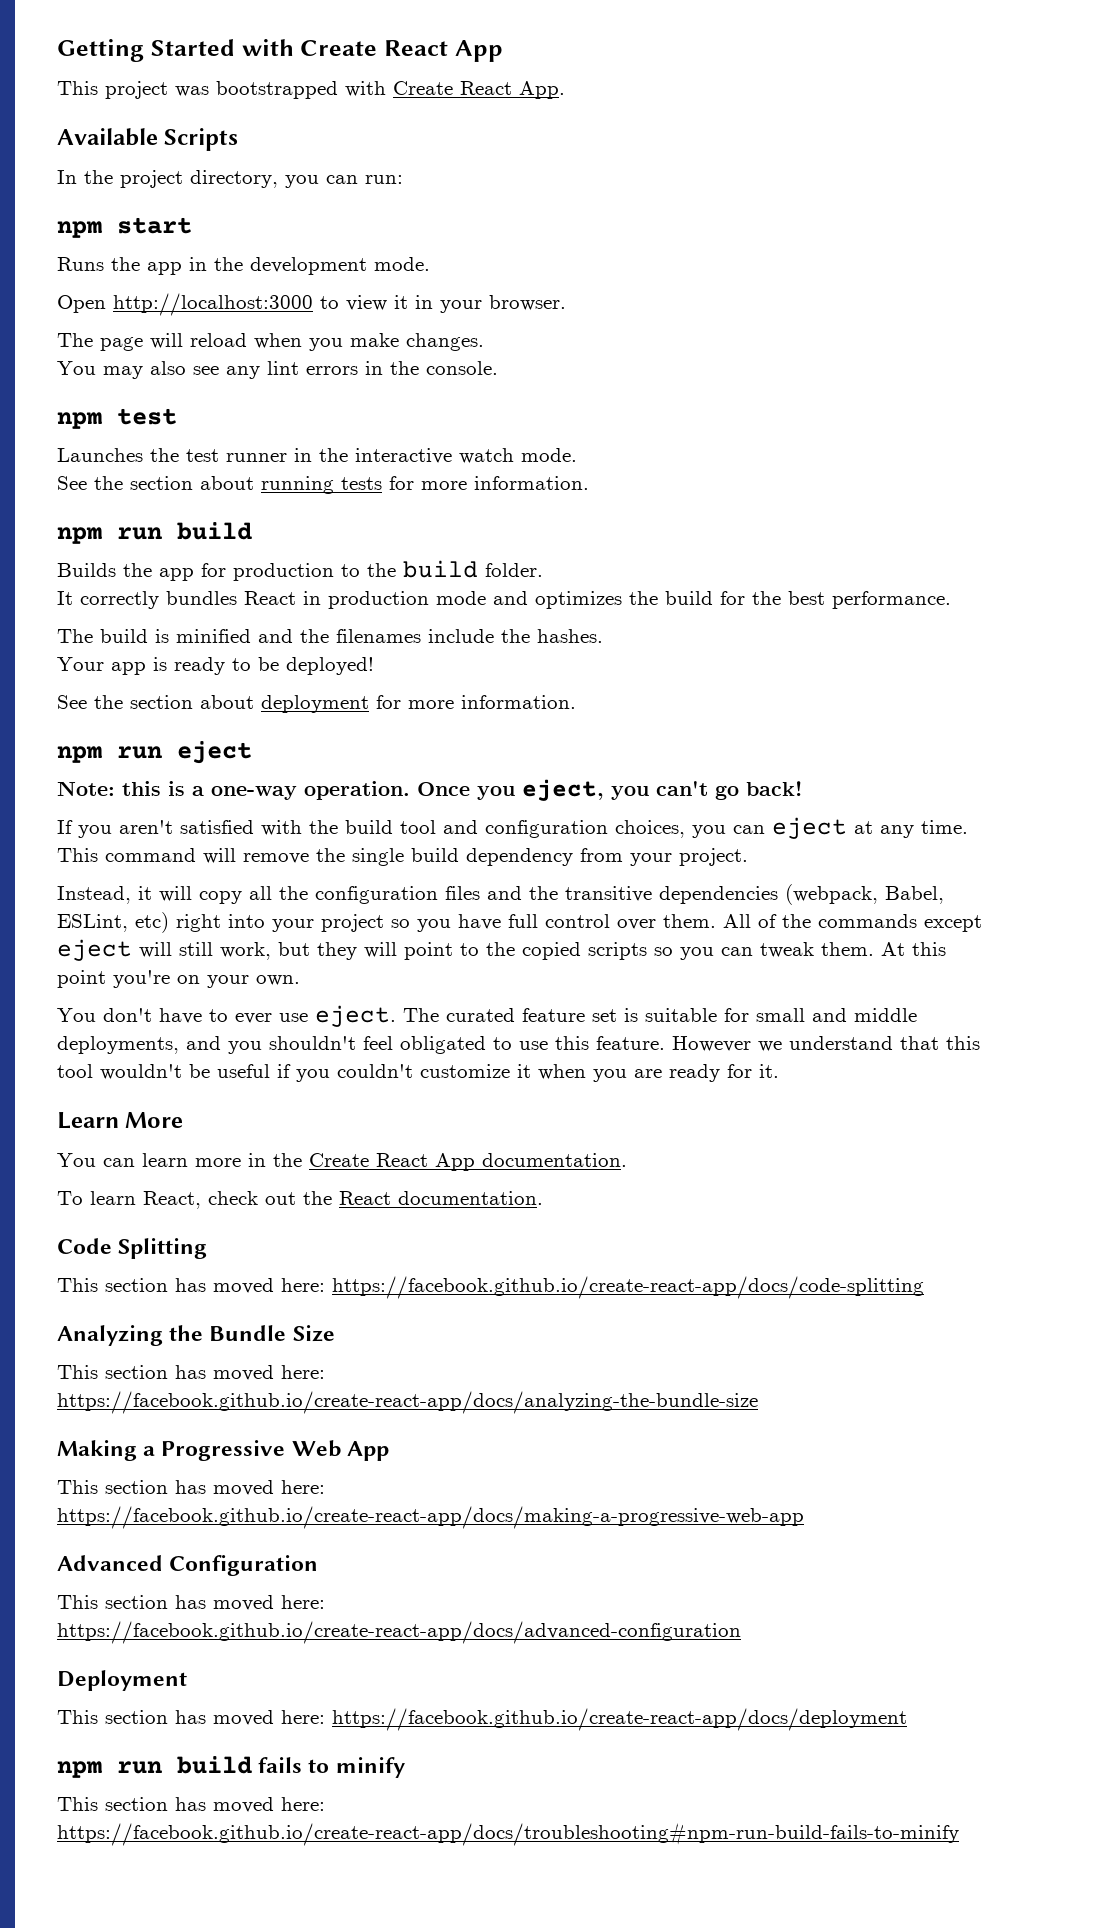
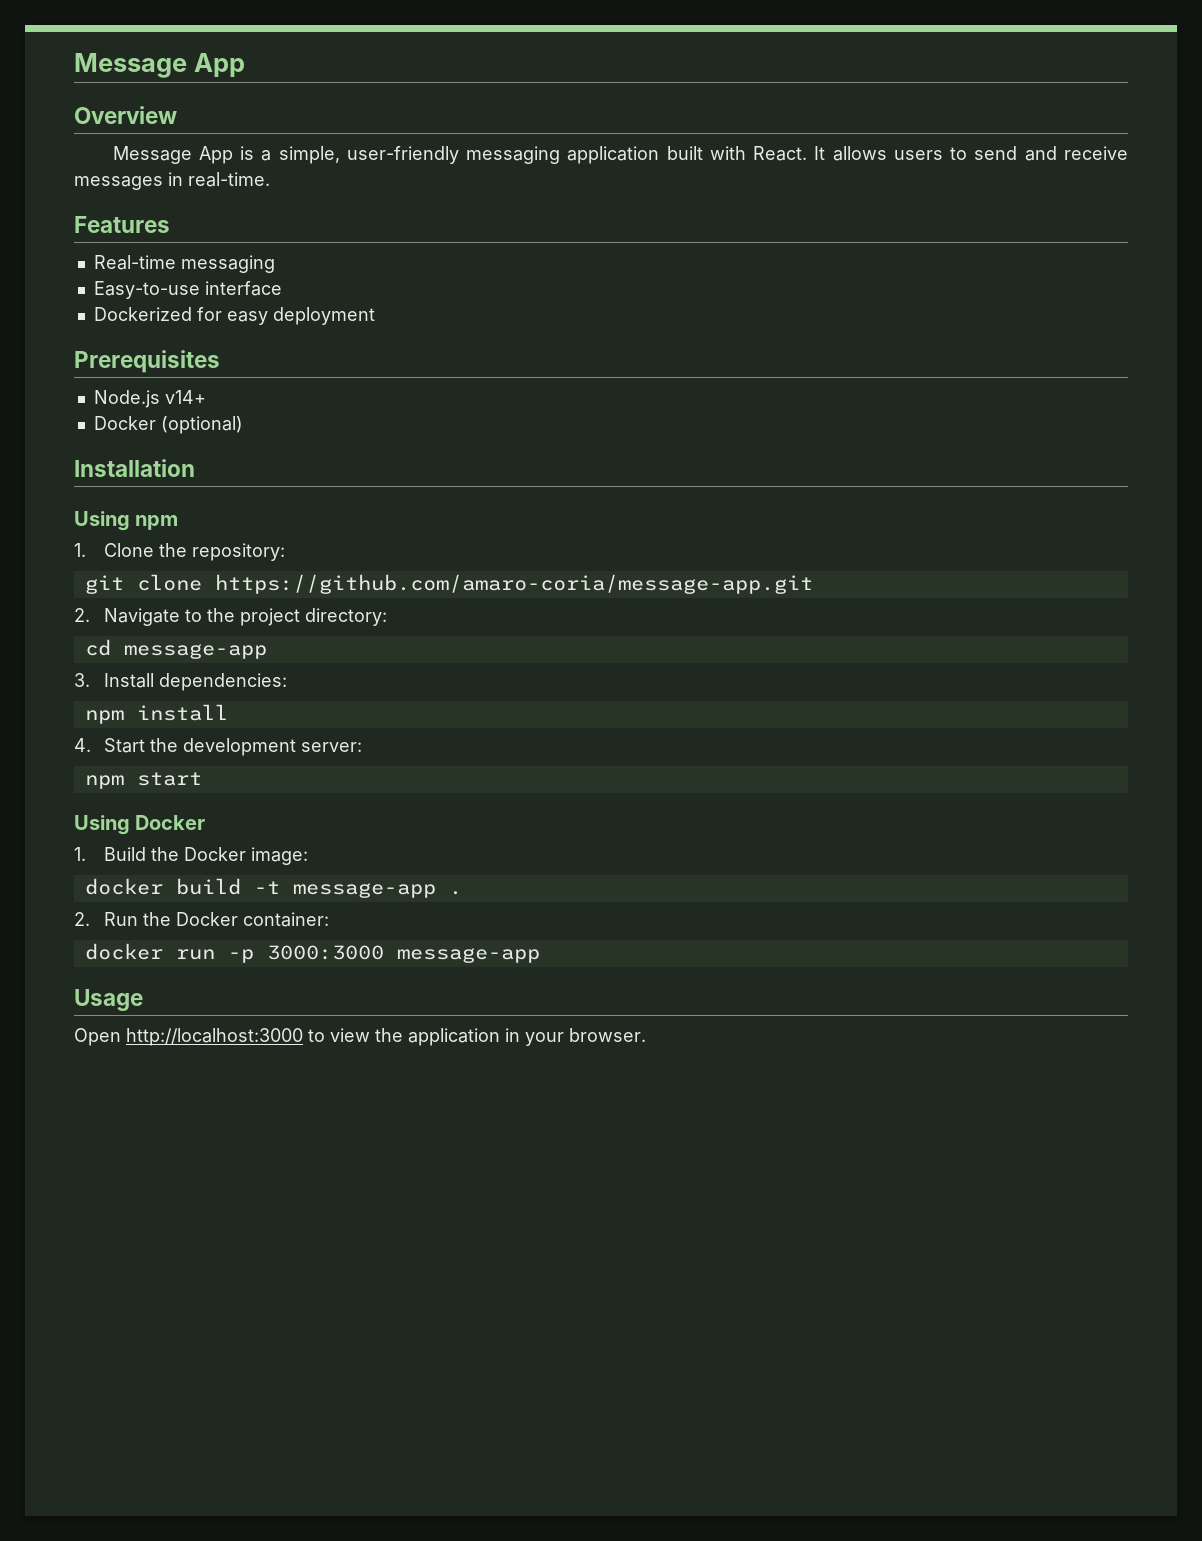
[57,39,503,62] [57,81,565,99] [57,128,239,151] [57,170,403,188] [57,217,192,238] [57,257,430,275] Getting Started with Create React App // This project was bootstrapped with Create React App. // Available Scripts // In the project directory, you can run: // npm start // Runs the app in the development mode. -> [74,53,245,78] [74,106,177,124] [112,146,1128,164] [74,172,270,190] [74,216,170,233] [93,255,275,273] [93,281,282,299] [93,307,375,325] [74,350,220,373] [93,390,206,408] [93,416,243,434] [74,459,195,477] [74,511,179,531] [74,543,286,561] [84,574,813,594] [74,608,388,626] [84,639,267,659] [74,673,288,691] [84,704,228,724] [74,738,363,756] [84,772,202,789] [74,815,206,835] [74,847,309,865] [84,878,462,898] [74,912,330,927] [84,943,540,963] [74,989,143,1011] Message App // Overview // Message App is a simple, user-friendly messaging application built with React. It allows users to send and receive messages in real-time. // Features // Real-time messaging // Easy-to-use interface // Dockerized for easy deployment // Prerequisites // Node.js v14+ // Docker (optional) // Installation // Using npm // 1. Clone the repository: // git clone https://github.com/amaro-coria/message-app.git // 2. Navigate to the project directory: // cd message-app // 3. Install dependencies: // npm install // 4. Start the development server: // npm start // Using Docker // 1. Build the Docker image: // docker build -t message-app . // 2. Run the Docker container: // docker run -p 3000:3000 message-app // Usage
[394,295,408,309] it -> [375,1028,500,1046] the application
[57,333,484,351] [57,361,498,379] [57,408,177,429] [57,448,577,464] [57,476,589,494] [57,522,252,544] [57,560,543,581] [57,591,951,609] [57,629,603,643] [57,657,374,675] [57,695,576,713] [57,741,252,764] [57,779,802,801] [57,817,968,839] [57,848,748,866] [57,884,944,905] [57,912,982,933] [57,939,946,961] [57,970,300,988] [57,1005,917,1027] [57,1036,980,1054] [57,1064,779,1082] [57,1112,184,1129] [57,1153,627,1171] [57,1191,543,1209] [57,1238,208,1259] [57,1276,924,1299] [57,1325,335,1346] [57,1365,325,1381] [57,1391,758,1414] [57,1440,389,1461] [57,1480,325,1496] [57,1506,804,1529] [57,1555,319,1576] [57,1595,325,1611] [57,1621,741,1644] [57,1670,187,1691] [57,1708,907,1731] [57,1756,405,1778] [57,1797,325,1813] [57,1822,959,1846] // The page will reload when you make changes. // You may also see any lint errors in the console. // npm test // Launches the test runner in the interactive watch mode. // See the section about running tests for more information. // npm run build // Builds the app for production to the build folder. // It correctly bundles React in production mode and optimizes the build for the best performance. // The build is minified and the filenames include the hashes. // Your app is ready to be deployed! // See the section about deployment for more information. // npm run eject // Note: this is a one-way operation. Once you eject, you can't go back! // If you aren't satisfied with the build tool and configuration choices, you can eject at any time. This command will remove the single build dependency from your project. // Instead, it will copy all the configuration files and the transitive dependencies (webpack, Babel, ESLint, etc) right into your project so you have full control over them. All of the commands except eject will still work, but they will point to the copied scripts so you can tweak them. At this point you're on your own. // You don't have to ever use eject. The curated feature set is suitable for small and middle deployments, and you shouldn't feel obligated to use this feature. However we understand that this tool wouldn't be useful if you couldn't customize it when you are ready for it. // Learn More // You can learn more in the Create React App documentation. // To learn React, check out the React documentation. // Code Splitting // This section has moved here: https://facebook.github.io/create-react-app/docs/code-splitting // Analyzing the Bundle Size // This section has moved here: https://facebook.github.io/create-react-app/docs/analyzing-the-bundle-size // Making a Progressive Web App // This section has moved here: https://facebook.github.io/create-react-app/docs/making-a-progressive-web-app // Advanced Configuration // This section has moved here: https://facebook.github.io/create-react-app/docs/advanced-configuration // Deployment // This section has moved here: https://facebook.github.io/create-react-app/docs/deployment // npm run build fails to minify // This section has moved here: https://facebook.github.io/create-react-app/docs/troubleshooting#npm-run-build-fails-to-minify -> (646, 1035) none

